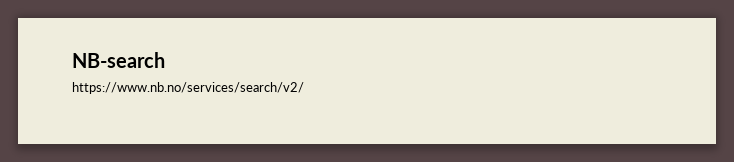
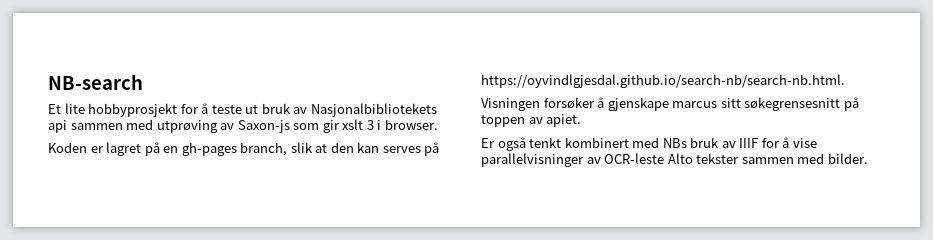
[72,82,304,94] https://www.nb.no/services/search/v2/ -> [48,103,437,117] [48,119,438,133] [48,142,440,156] [481,74,845,88] [481,97,859,111] [481,114,582,127] [481,137,817,151] [481,153,868,167] Et lite hobbyprosjekt for å teste ut bruk av Nasjonalbibliotekets api sammen med utprøving av Saxon-js som gir xslt 3 i browser. // Koden er lagret på en gh-pages branch, slik at den kan serves på https://oyvindlgjesdal.github.io/search-nb/search-nb.html. // Visningen forsøker å gjenskape marcus sitt søkegrensesnitt på toppen av apiet. // Er også tenkt kombinert med NBs bruk av IIIF for å vise parallelvisninger av OCR-leste Alto tekster sammen med bilder.

